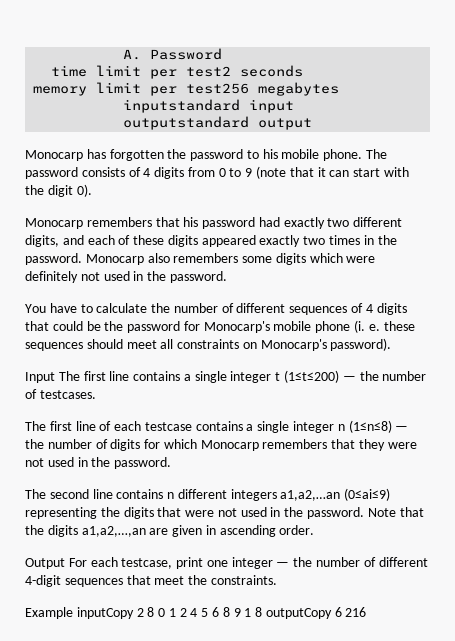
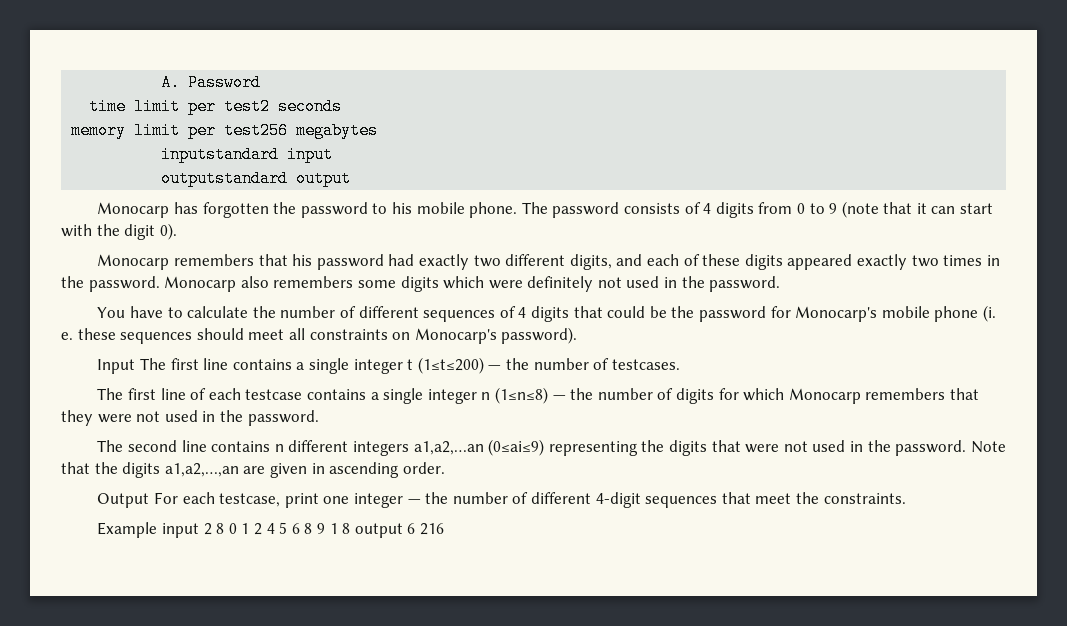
[76,607,134,619] inputCopy -> [162,523,200,538] input
[265,608,332,619] outputCopy -> [354,523,403,538] output

